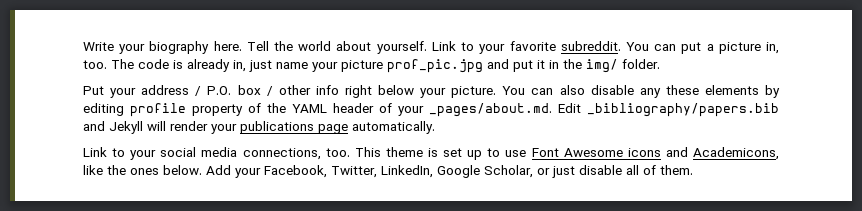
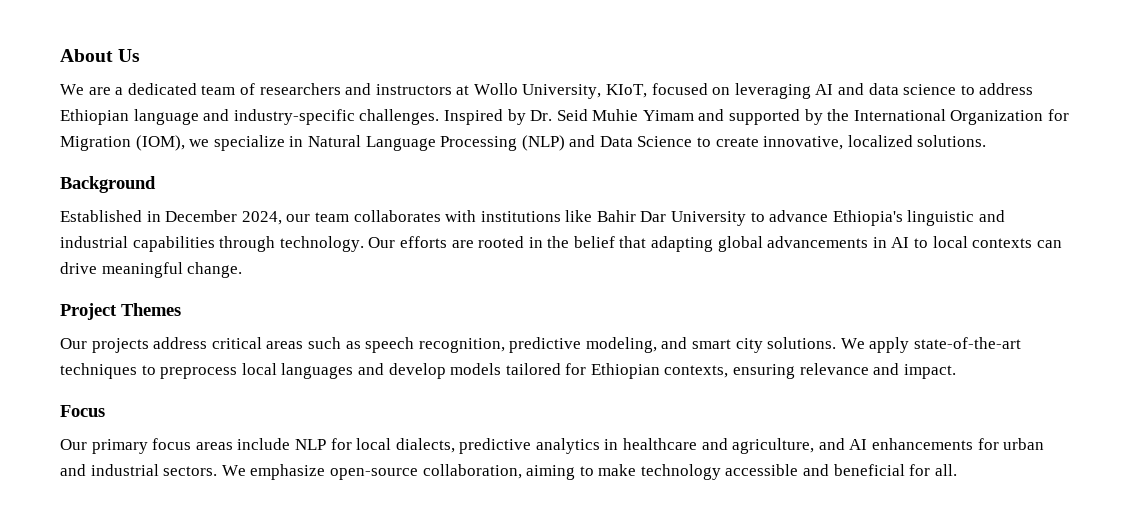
[83,41,780,54] [83,59,660,73] [83,85,781,98] [83,103,779,117] [83,121,435,134] [83,147,779,160] [83,165,693,178] Write your biography here. Tell the world about yourself. Link to your favorite subreddit. You can put a picture in, too. The code is already in, just name your picture prof_pic.jpg and put it in the img/ folder. // Put your address / P.O. box / other info right below your picture. You can also disable any these elements by editing profile property of the YAML header of your _pages/about.md. Edit _bibliography/papers.bib and Jekyll will render your publications page automatically. // Link to your social media connections, too. This theme is set up to use Font Awesome icons and Academicons, like the ones below. Add your Facebook, Twitter, LinkedIn, Google Scholar, or just disable all of them. -> [60,49,141,62] [60,83,1034,99] [60,109,1070,125] [60,135,987,151] [60,176,156,193] [60,210,1006,226] [60,236,1062,252] [60,262,243,278] [60,303,181,320] [60,337,1022,353] [60,363,956,379] [60,405,105,417] [60,438,1045,454] [60,464,957,480] About Us // We are a dedicated team of researchers and instructors at Wollo University, KIoT, focused on leveraging AI and data science to address Ethiopian language and industry-specific challenges. Inspired by Dr. Seid Muhie Yimam and supported by the International Organization for Migration (IOM), we specialize in Natural Language Processing (NLP) and Data Science to create innovative, localized solutions. // Background // Established in December 2024, our team collaborates with institutions like Bahir Dar University to advance Ethiopia's linguistic and industrial capabilities through technology. Our efforts are rooted in the belief that adapting global advancements in AI to local contexts can drive meaningful change. // Project Themes // Our projects address critical areas such as speech recognition, predictive modeling, and smart city solutions. We apply state-of-the-art techniques to preprocess local languages and develop models tailored for Ethiopian contexts, ensuring relevance and impact. // Focus // Our primary focus areas include NLP for local dialects, predictive analytics in healthcare and agriculture, and AI enhancements for urban and industrial sectors. We emphasize open-source collaboration, aiming to make technology accessible and beneficial for all.

